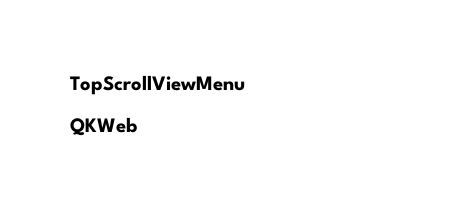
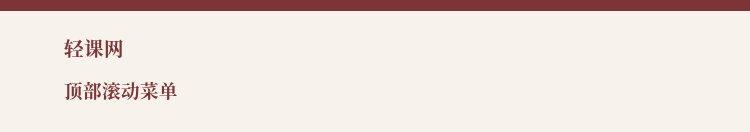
[70,75,245,95] [70,117,137,136] TopScrollViewMenu // QKWeb -> [64,39,124,58] [64,81,178,101] 轻课网 // 顶部滚动菜单

